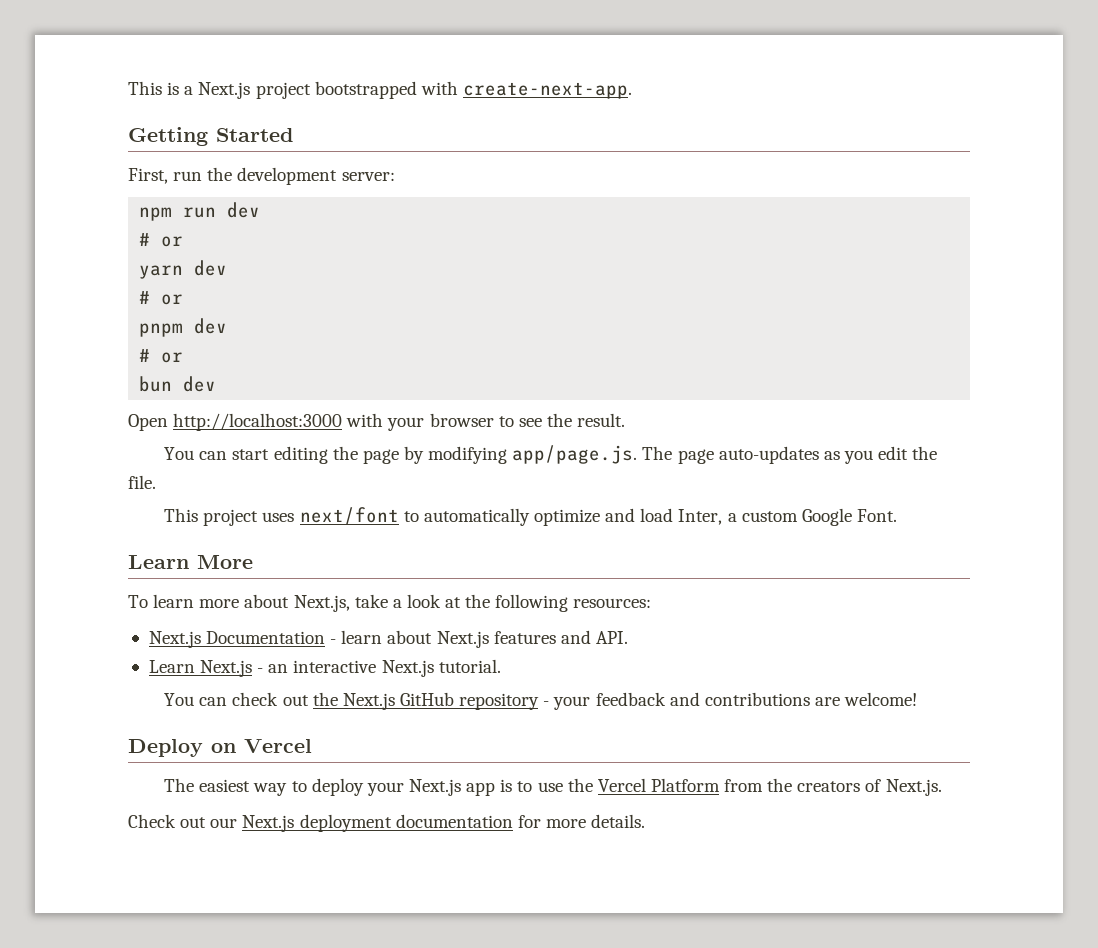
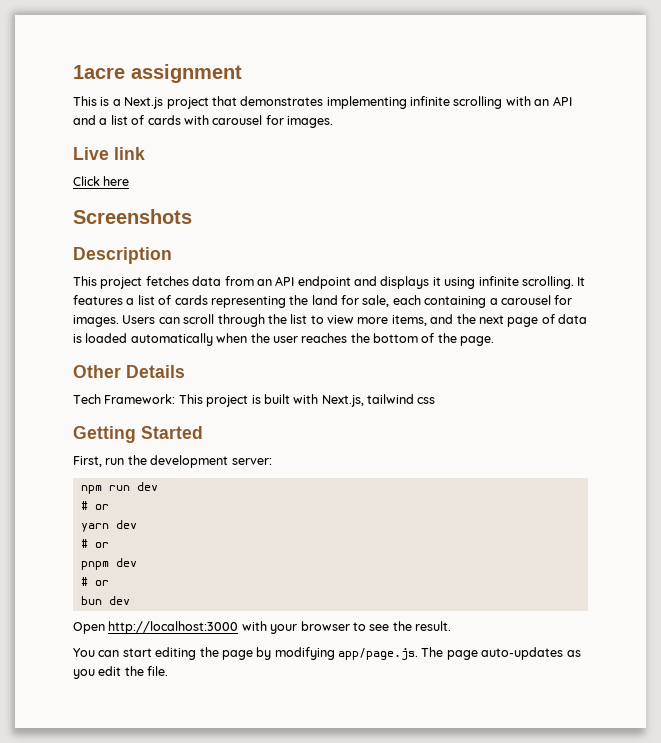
(128, 88) none -> [73,64,242,83] 1acre assignment //
[314,81,632,99] bootstrapped with create-next-app. -> [211,96,572,109] [73,115,333,128] [73,147,145,160] [73,176,130,186] [73,209,192,224] [73,247,172,264] [73,276,586,289] [73,295,573,308] [73,314,587,327] [73,333,495,346] [73,365,185,378] [73,394,436,407] that demonstrates implementing infinite scrolling with an API and a list of cards with carousel for images. // Live link // Click here // Screenshots // Description // This project fetches data from an API endpoint and displays it using infinite scrolling. It features a list of cards representing the land for sale, each containing a carousel for images. Users can scroll through the list to view more items, and the next page of data is loaded automatically when the user reaches the bottom of the page. // Other Details // Tech Framework: This project is built with Next.js, tailwind css
[164,507,897,526] [128,555,253,569] [128,594,652,612] [148,630,628,648] [148,659,501,677] [164,692,918,710] [128,739,312,757] [164,778,942,796] [128,814,646,832] // This project uses next/font to automatically optimize and load Inter, a custom Google Font. // Learn More // To learn more about Next.js, take a look at the following resources: // Next.js Documentation - learn about Next.js features and API. // Learn Next.js - an interactive Next.js tutorial. // You can check out the Next.js GitHub repository - your feedback and contributions are welcome! // Deploy on Vercel // The easiest way to deploy your Next.js app is to use the Vercel Platform from the creators of Next.js. // Check out our Next.js deployment documentation for more details. -> (169, 671) none

